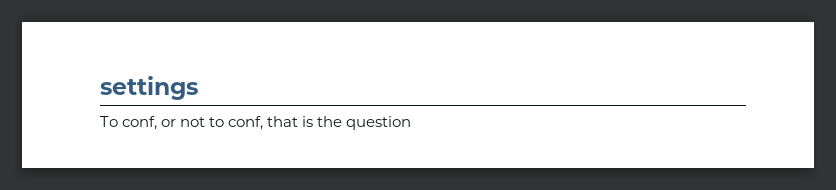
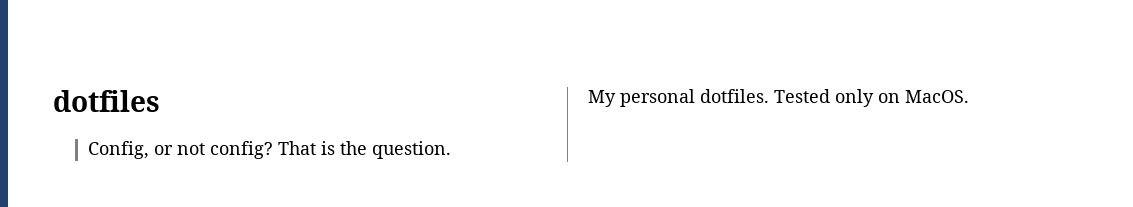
[100,76,198,100] [100,116,412,130] settings // To conf, or not to conf, that is the question -> [53,90,160,112] [87,141,451,159] [588,89,969,107] dotfiles // Config, or not config? That is the question. // My personal dotfiles. Tested only on MacOS.

